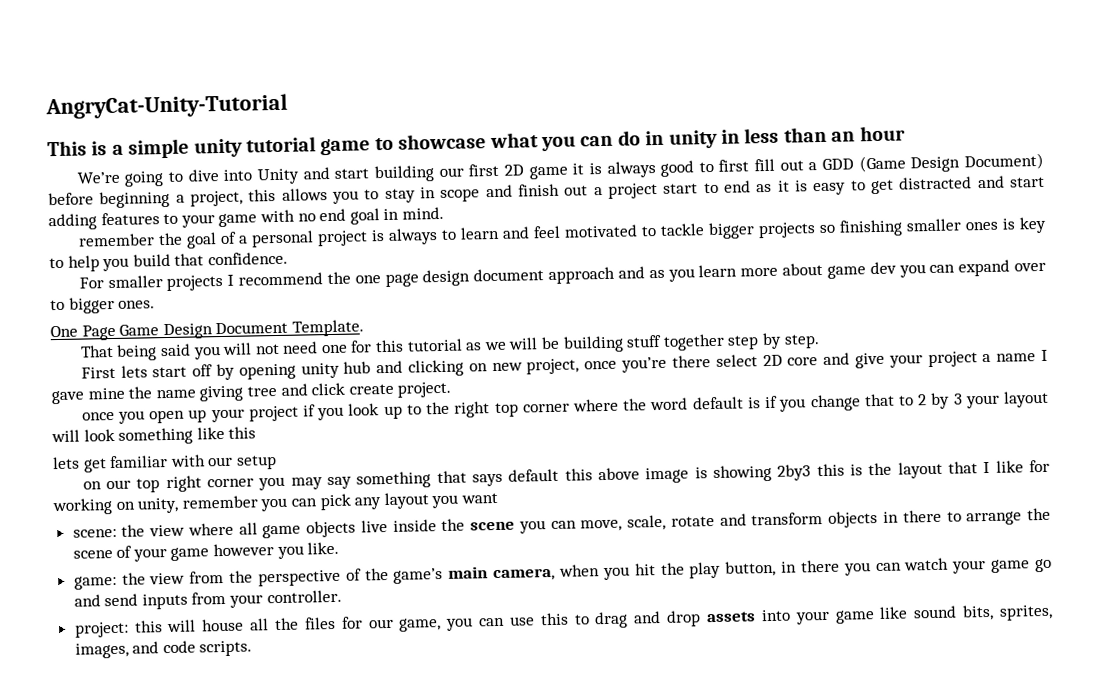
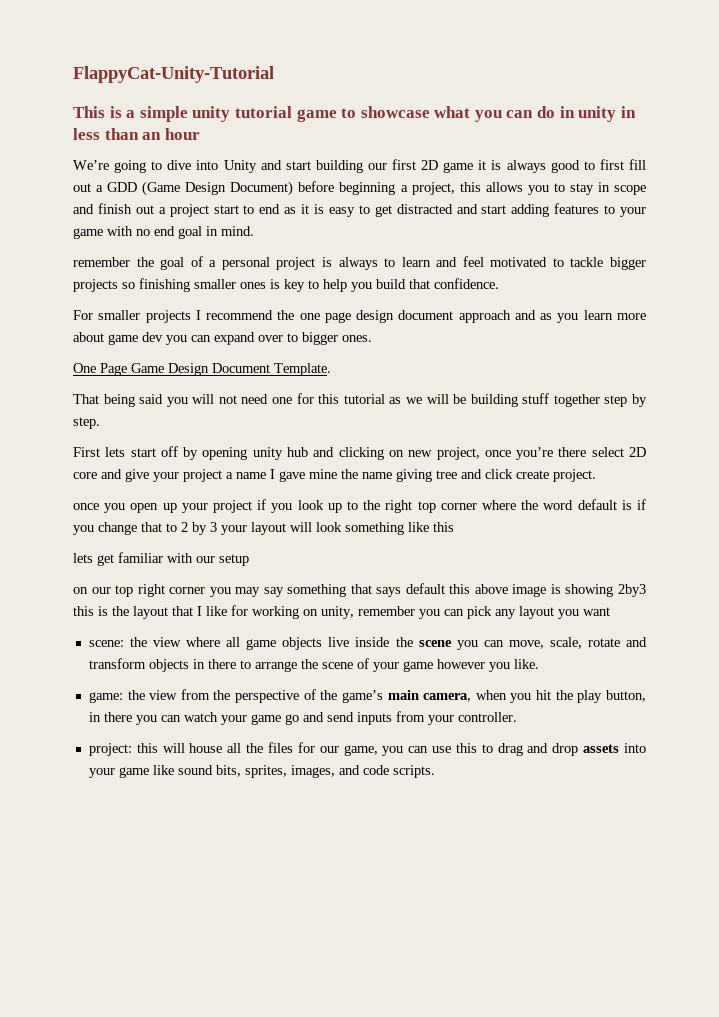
[45,93,288,120] AngryCat-Unity-Tutorial -> [73,66,274,83] FlappyCat-Unity-Tutorial

